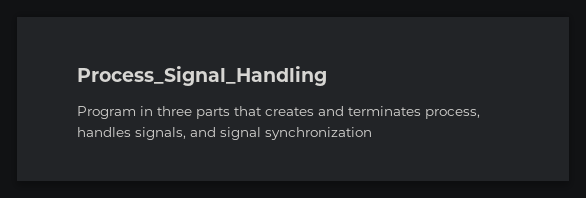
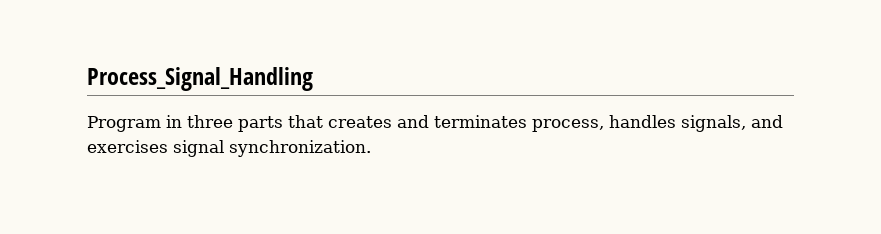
[220,127,372,140] signal synchronization -> [87,140,371,157] exercises signal synchronization.

